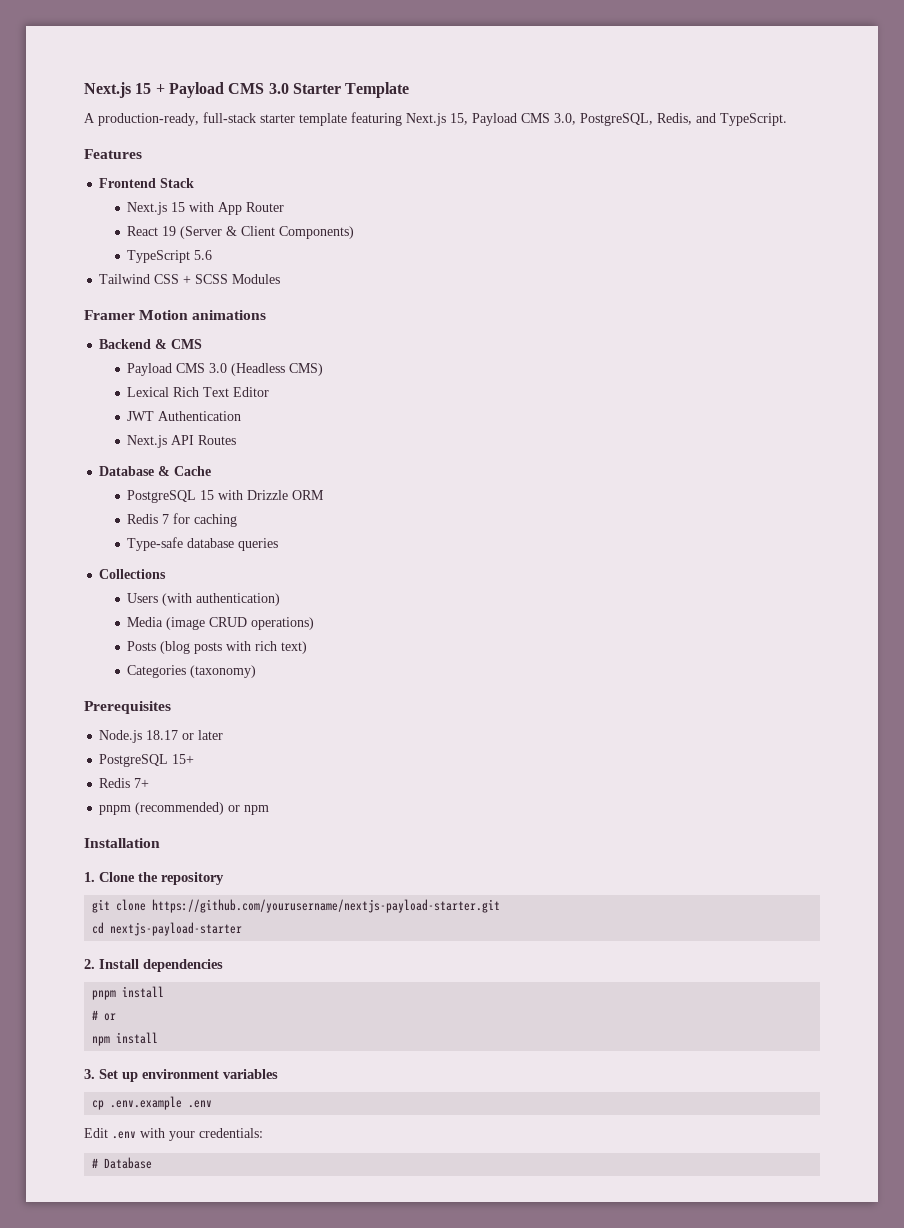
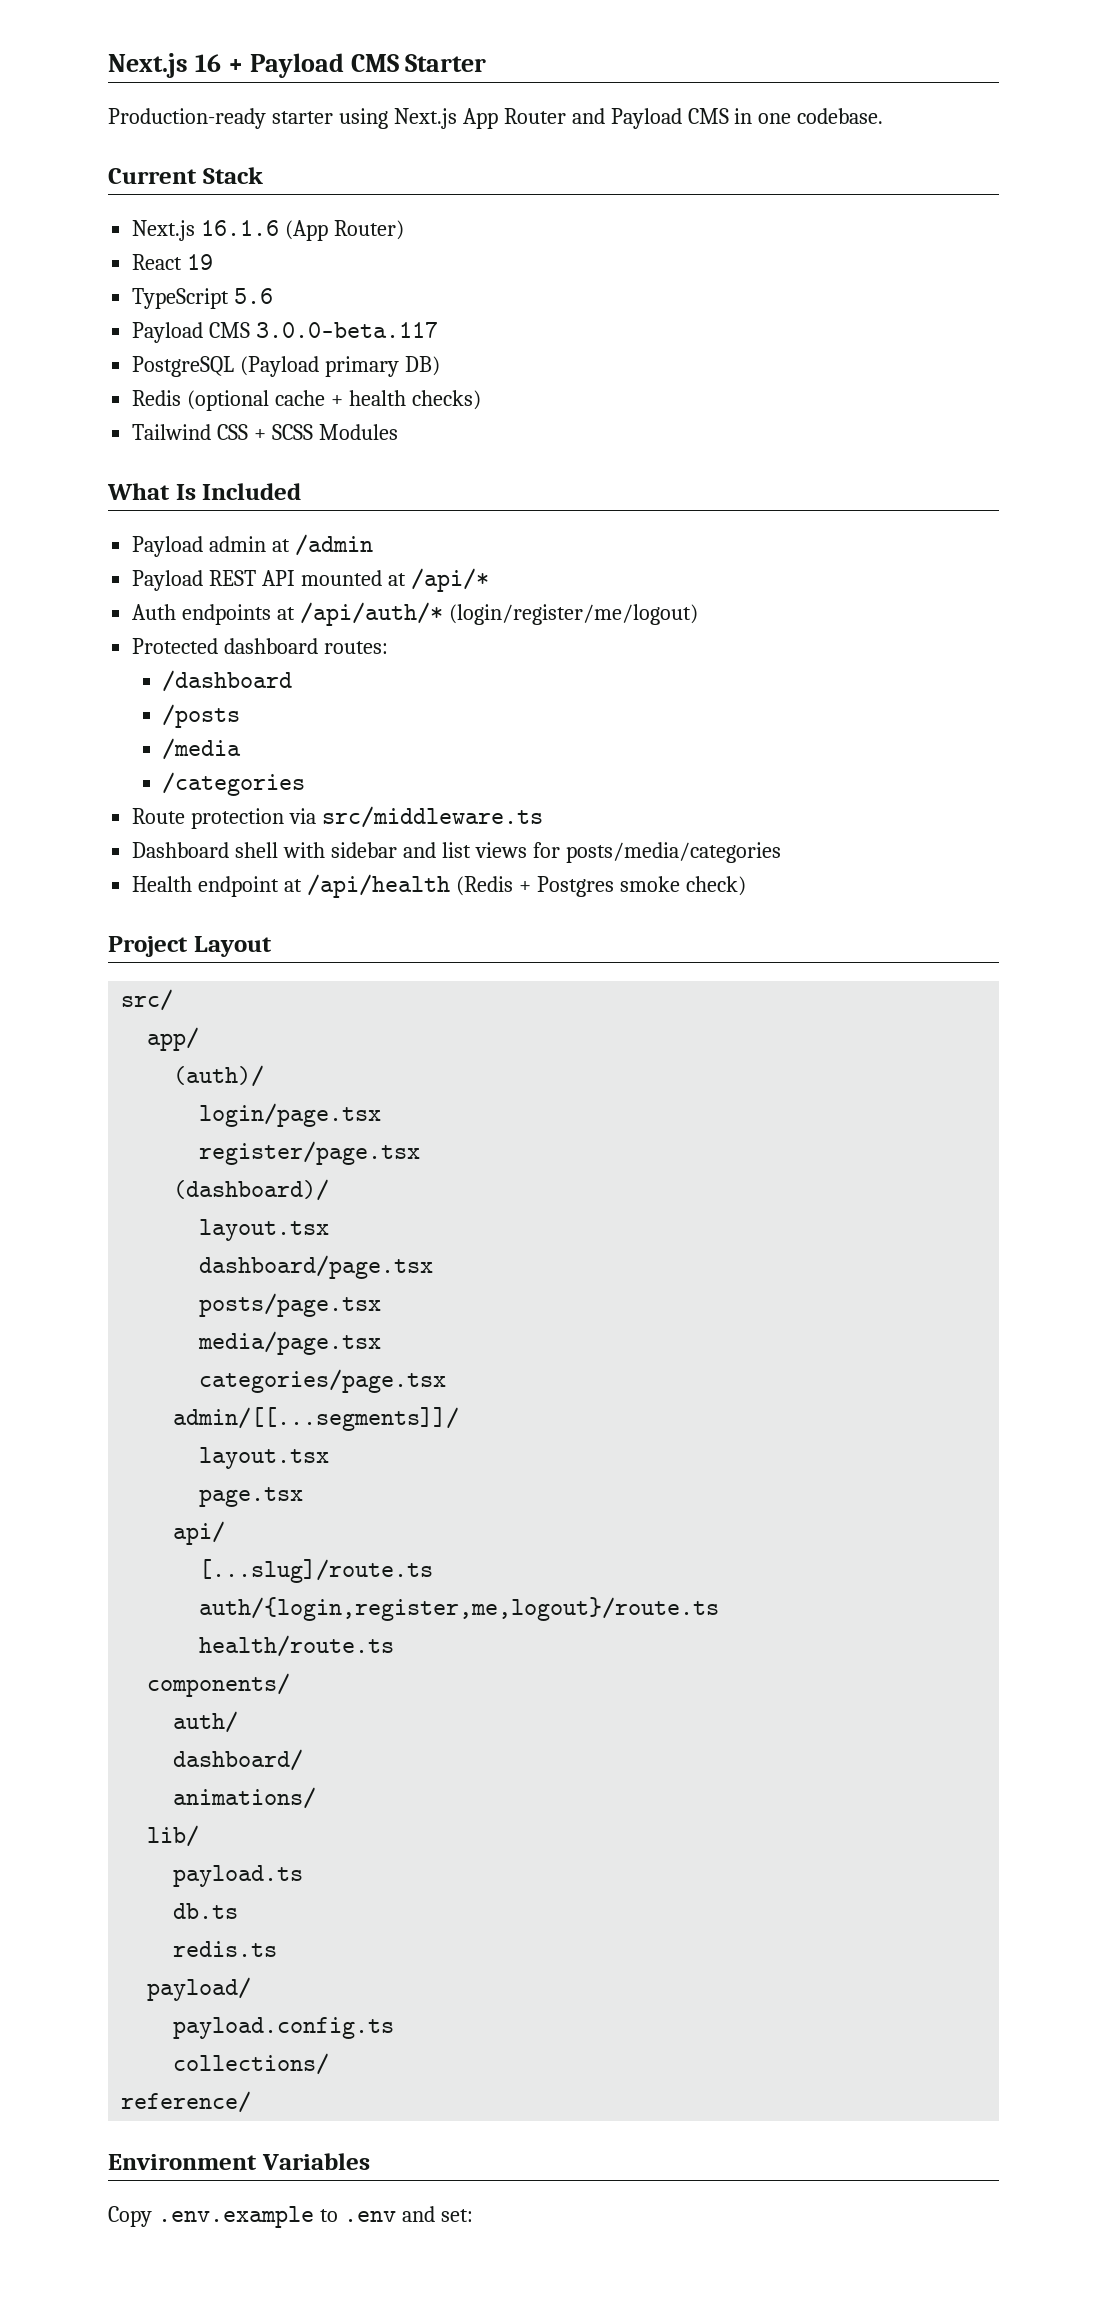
[84,82,152,98] Next.js 15 -> [108,53,221,78] Next.js 16
[268,83,289,94] 3.0 -> (399, 63) none
[345,82,410,98] [84,112,787,126] [84,149,142,159] [99,178,195,188] [127,202,285,215] [127,226,355,239] [127,250,213,263] Template // A production-ready, full-stack starter template featuring Next.js 15, Payload CMS 3.0, PostgreSQL, Redis, and TypeScript. // Features // Frontend Stack // Next.js 15 with App Router // React 19 (Server & Client Components) // TypeScript 5.6 -> [108,108,884,129] [108,167,263,184] [132,220,405,241] [132,254,214,270] [132,288,274,309] [132,322,439,343] [132,356,441,377] [132,390,481,411] // Production-ready starter using Next.js App Router and Payload CMS in one codebase. // Current Stack // Next.js 16.1.6 (App Router) // React 19 // TypeScript 5.6 // Payload CMS 3.0.0-beta.117 // PostgreSQL (Payload primary DB) // Redis (optional cache + health checks)
[84,310,267,320] [99,339,203,349] [127,363,324,376] [127,387,270,397] [127,411,242,421] [127,435,237,448] [99,466,212,476] [127,490,325,503] [127,513,238,527] [127,537,279,551] [99,569,167,579] [127,593,281,606] [127,617,315,630] [127,641,308,654] [127,665,257,678] [84,701,171,714] [99,730,224,743] [99,754,195,767] [99,778,150,788] [99,802,270,815] [84,838,160,848] [84,872,224,885] [92,899,501,913] [92,922,243,936] [84,959,223,972] [92,986,165,1000] [92,1010,117,1021] [92,1032,159,1046] [84,1069,278,1082] [92,1096,213,1110] [84,1128,263,1141] [92,1157,153,1169] Framer Motion animations // Backend & CMS // Payload CMS 3.0 (Headless CMS) // Lexical Rich Text Editor // JWT Authentication // Next.js API Routes // Database & Cache // PostgreSQL 15 with Drizzle ORM // Redis 7 for caching // Type-safe database queries // Collections // Users (with authentication) // Media (image CRUD operations) // Posts (blog posts with rich text) // Categories (taxonomy) // Prerequisites // Node.js 18.17 or later // PostgreSQL 15+ // Redis 7+ // pnpm (recommended) or npm // Installation // 1. Clone the repository // git clone https://github.com/yourusername/nextjs-payload-starter.git // cd nextjs-payload-starter // 2. Install dependencies // pnpm install // # or // npm install // 3. Set up environment variables // cp .env.example .env // Edit .env with your credentials: // # Database -> [107,483,302,500] [132,534,374,557] [132,568,489,592] [132,602,698,626] [132,638,389,654] [162,670,293,692] [162,704,241,728] [162,738,242,760] [162,772,306,796] [132,806,544,829] [132,842,781,863] [132,874,746,898] [108,936,272,957] [121,989,174,1011] [147,1027,200,1051] [173,1065,265,1087] [199,1103,382,1127] [199,1141,421,1165] [173,1179,330,1201] [199,1219,330,1241] [199,1255,434,1279] [199,1293,382,1317] [198,1331,382,1355] [199,1369,447,1393] [173,1407,460,1431] [199,1447,330,1469] [199,1487,304,1507] [173,1521,226,1545] [199,1559,434,1583] [199,1597,720,1621] [199,1635,395,1657] [147,1673,291,1697] [173,1711,239,1733] [173,1749,304,1771] [173,1787,317,1809] [147,1825,200,1847] [173,1865,304,1887] [173,1903,239,1919] [173,1941,278,1957] [147,1977,252,2001] [173,2017,395,2039] [173,2053,330,2075] [121,2091,252,2113] [108,2153,370,2170] [108,2206,473,2228] What Is Included // Payload admin at /admin // Payload REST API mounted at /api/* // Auth endpoints at /api/auth/* (login/register/me/logout) // Protected dashboard routes: // /dashboard // /posts // /media // /categories // Route protection via src/middleware.ts // Dashboard shell with sidebar and list views for posts/media/categories // Health endpoint at /api/health (Redis + Postgres smoke check) // Project Layout // src/ // app/ // (auth)/ // login/page.tsx // register/page.tsx // (dashboard)/ // layout.tsx // dashboard/page.tsx // posts/page.tsx // media/page.tsx // categories/page.tsx // admin/[[...segments]]/ // layout.tsx // page.tsx // api/ // [...slug]/route.ts // auth/{login,register,me,logout}/route.ts // health/route.ts // components/ // auth/ // dashboard/ // animations/ // lib/ // payload.ts // db.ts // redis.ts // payload/ // payload.config.ts // collections/ // reference/ // Environment Variables // Copy .env.example to .env and set:

